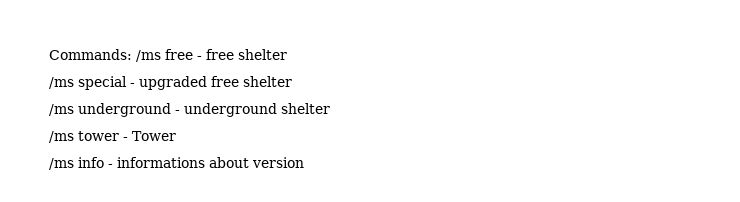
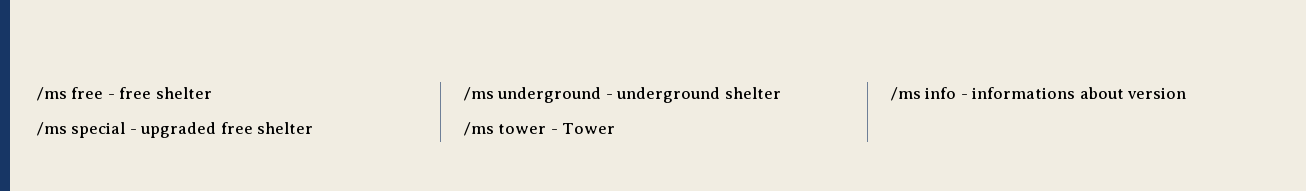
[49,49,132,60] Commands: -> (37, 94) none

